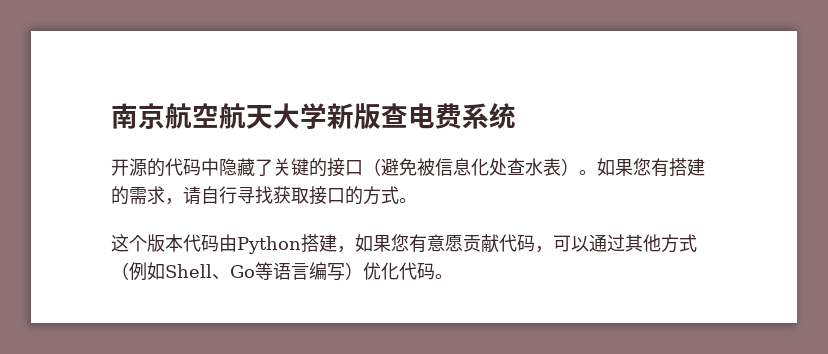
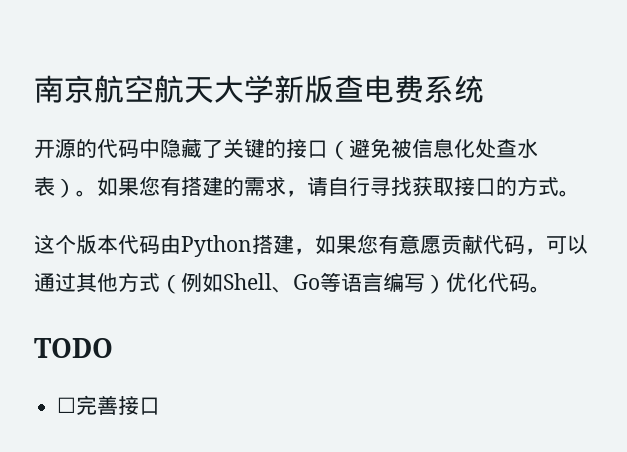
(453, 276) none -> [34,338,113,358] [57,395,161,415] // TODO // ☐完善接口

